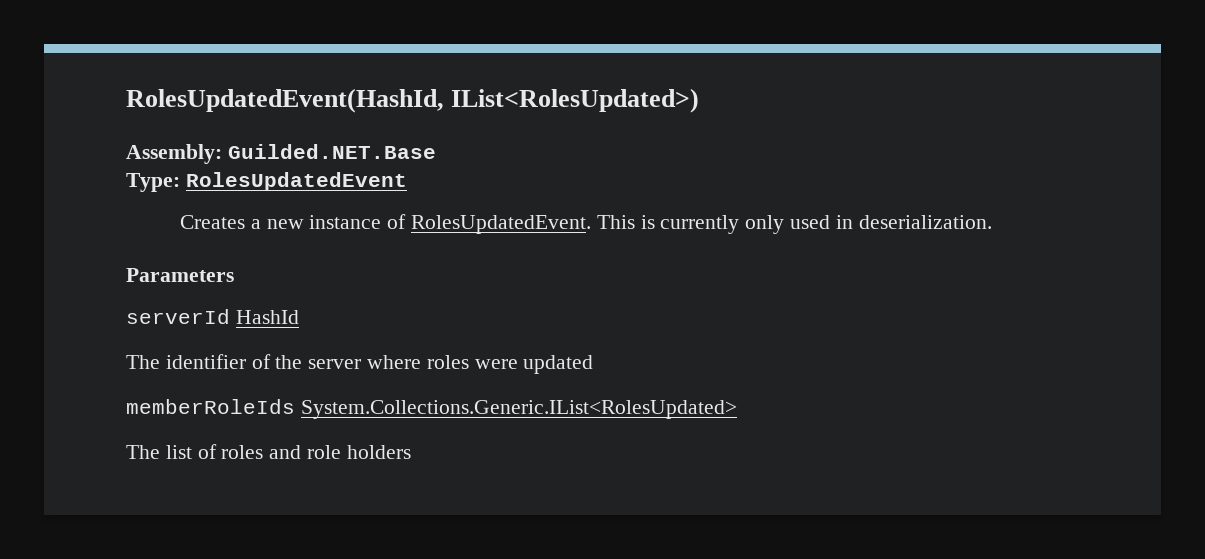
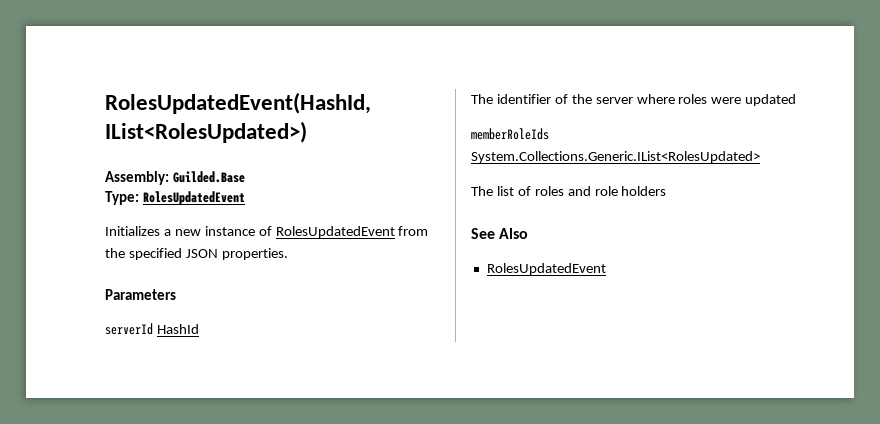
[227,144,436,159] Guilded.NET.Base -> [172,171,245,183] Guilded.Base
[179,215,245,229] Creates -> [105,226,160,236] Initializes
[410,215,992,234] RolesUpdatedEvent. This is currently only used in deserialization. -> [275,226,429,238] [105,248,288,260] RolesUpdatedEvent from the specified JSON properties.
(411, 452) none -> [471,228,529,239] [486,263,606,275] // See Also // RolesUpdatedEvent

